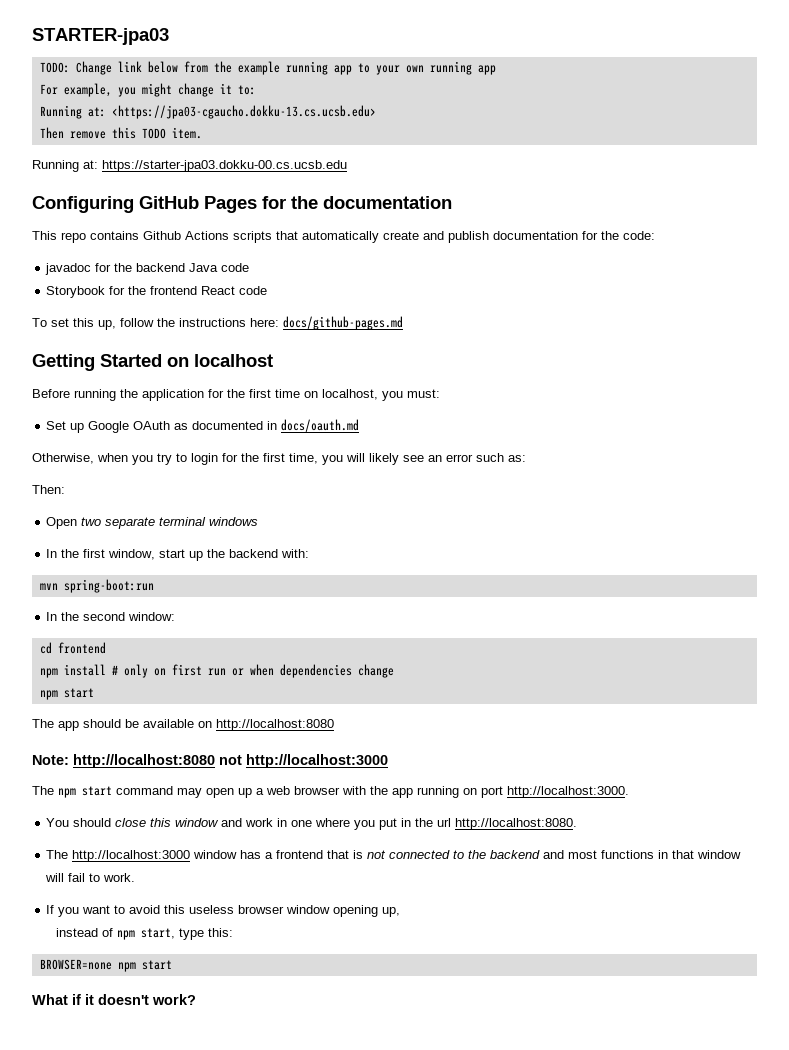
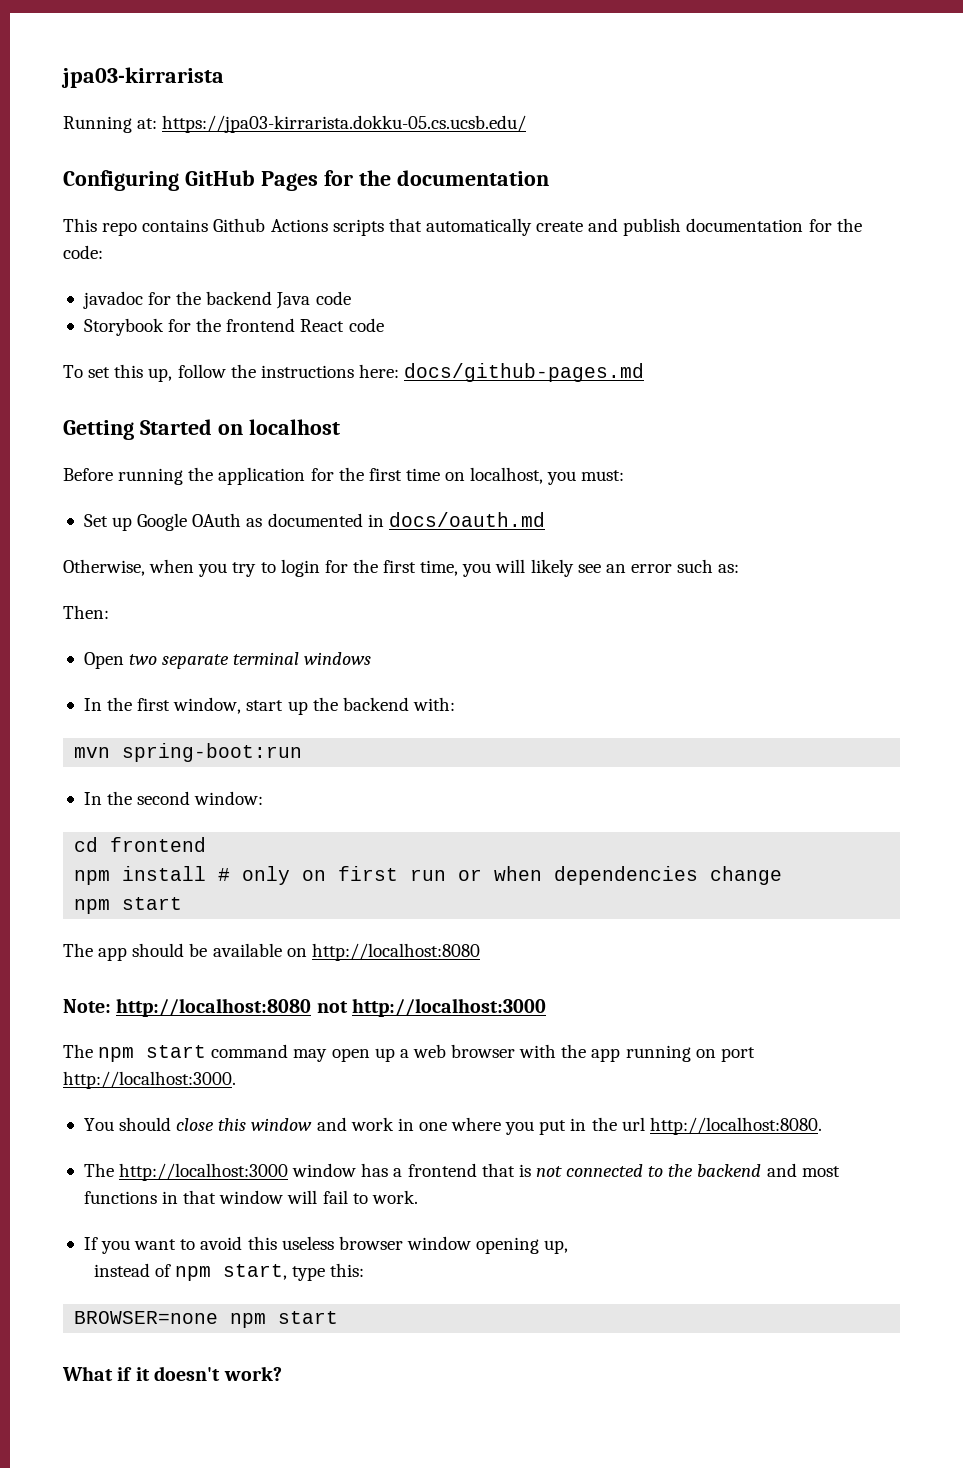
[32,28,169,45] [39,61,496,75] [39,83,256,97] [39,105,376,119] [39,127,202,139] [32,160,347,172] STARTER-jpa03 // TODO: Change link below from the example running app to your own running app // For example, you might change it to: // Running at: <https://jpa03-cgaucho.dokku-13.cs.ucsb.edu> // Then remove this TODO item. // Running at: https://starter-jpa03.dokku-00.cs.ucsb.edu -> [61,67,224,88] [63,115,527,133] jpa03-kirrarista // Running at: https://jpa03-kirrarista.dokku-05.cs.ucsb.edu/

